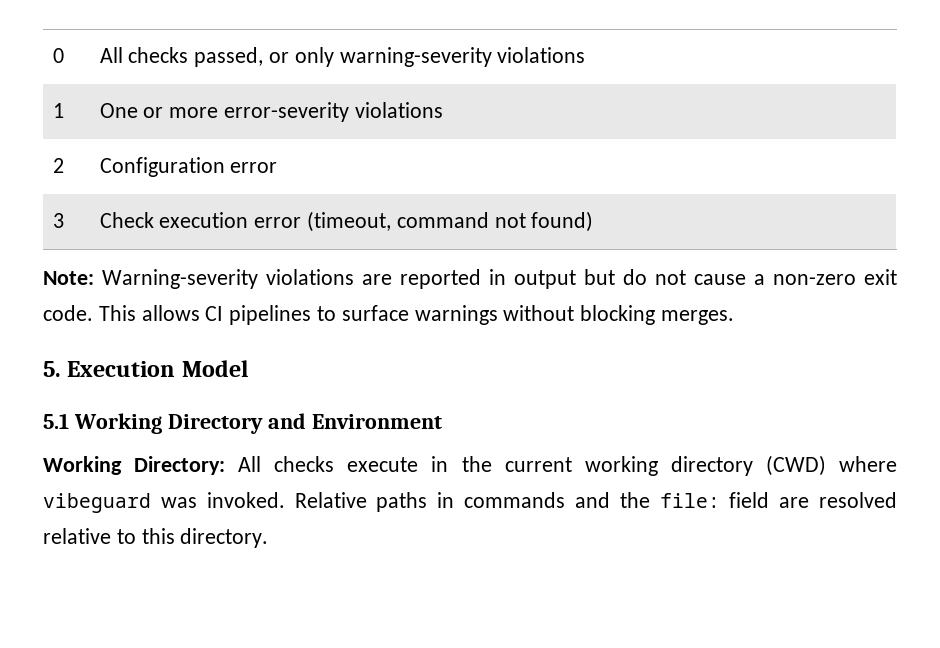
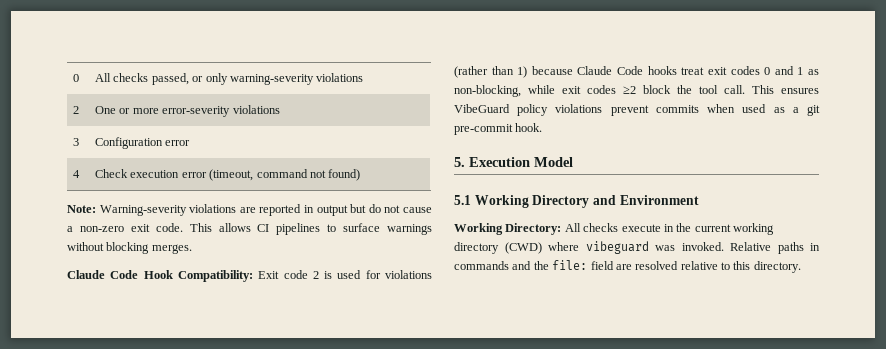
[52,103,64,118] 1 -> [73,106,80,114] 2
[52,158,64,173] 2 -> [73,138,80,146] 3
[52,213,64,228] 3 -> [73,170,81,178] 4
(735, 317) none -> [67,270,433,282] [454,66,820,78] [454,85,819,97] [454,104,820,116] [454,123,543,135] // Claude Code Hook Compatibility: Exit code 2 is used for violations (rather than 1) because Claude Code hooks treat exit codes 0 and 1 as non-blocking, while exit codes ≥2 block the tool call. This ensures VibeGuard policy violations prevent commits when used as a git pre-commit hook.

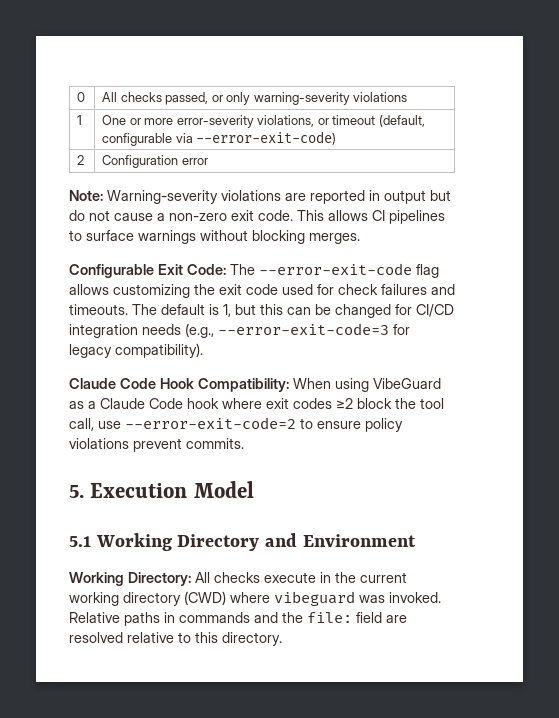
[73,106,80,114] 2 -> [77,115,83,125] 1
[232,105,280,114] [73,138,80,146] [95,137,191,149] [73,170,81,178] [95,169,361,181] violations // 3 | Configuration error // 4 | Check execution error (timeout, command not found) -> [257,115,425,127] [102,131,337,146] [77,155,85,165] [102,155,208,168] violations, or timeout (default, configurable via --error-exit-code) // 2 | Configuration error
[67,270,433,282] [454,66,820,78] [454,85,555,97] Claude Code Hook Compatibility: Exit code 2 is used for violations (rather than 1) because Claude Code hooks treat exit codes 0 and 1 as non-blocking, while -> [69,263,439,278] [69,284,455,298] [69,304,454,318] [69,323,410,338] [69,343,203,358] [69,378,441,392] [69,398,262,409] Configurable Exit Code: The --error-exit-code flag allows customizing the exit code used for check failures and timeouts. The default is 1, but this can be changed for CI/CD integration needs (e.g., --error-exit-code=3 for legacy compatibility). // Claude Code Hook Compatibility: When using VibeGuard as a Claude Code hook where
[724,85,819,94] [454,104,820,116] [454,123,543,135] call. This ensures VibeGuard policy violations prevent commits when used as a git pre-commit hook. -> [69,417,403,432] [69,438,244,452] call, use --error-exit-code=2 to ensure policy violations prevent commits.

